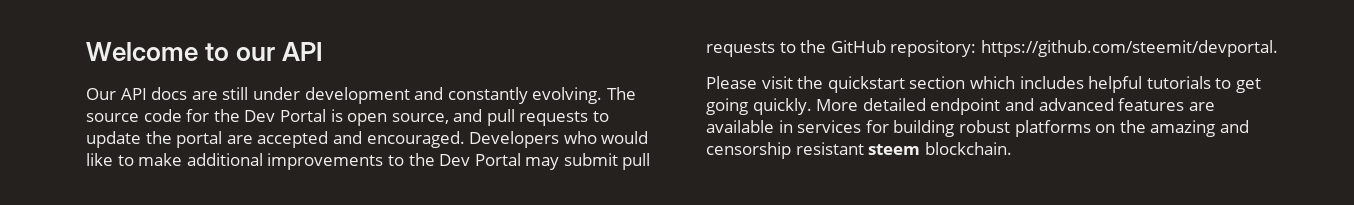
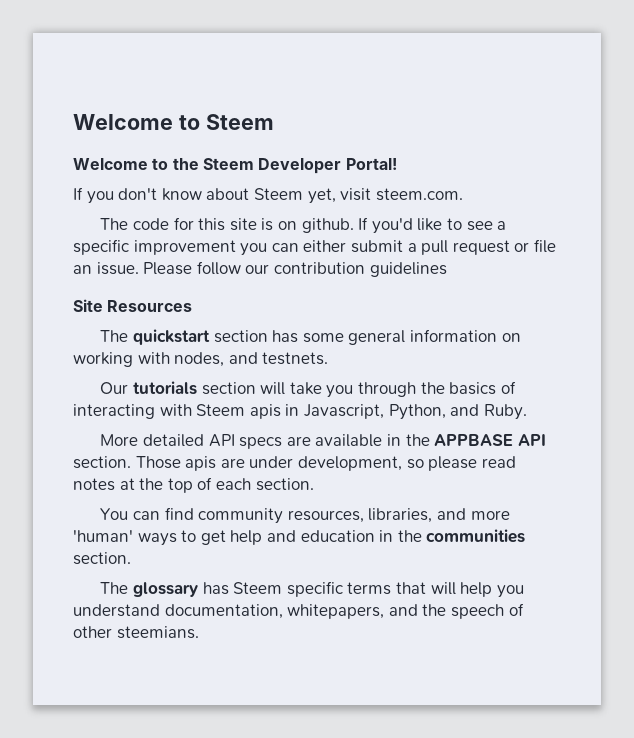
[86,42,324,61] [86,87,636,104] [86,109,610,126] [86,131,649,148] [86,153,651,170] [706,40,1278,57] [706,76,1261,93] [706,98,1215,115] [706,120,1249,137] [706,142,1012,159] Welcome to our API // Our API docs are still under development and constantly evolving. The source code for the Dev Portal is open source, and pull requests to update the portal are accepted and encouraged. Developers who would like to make additional improvements to the Dev Portal may submit pull requests to the GitHub repository: https://github.com/steemit/devportal. // Please visit the quickstart section which includes helpful tutorials to get going quickly. More detailed endpoint and advanced features are available in services for building robust platforms on the amazing and censorship resistant steem blockchain. -> [73,114,274,130] [73,158,397,174] [73,187,463,204] [100,217,507,234] [73,239,556,256] [73,261,447,277] [73,299,193,312] [100,329,521,345] [73,352,329,367] [100,381,516,398] [73,404,527,420] [100,434,546,449] [73,456,516,471] [73,477,314,493] [100,507,510,524] [73,529,526,546] [73,552,131,565] [100,581,524,598] [73,603,524,619] [73,626,199,639] Welcome to Steem // Welcome to the Steem Developer Portal! // If you don't know about Steem yet, visit steem.com. // The code for this site is on github. If you'd like to see a specific improvement you can either submit a pull request or file an issue. Please follow our contribution guidelines // Site Resources // The quickstart section has some general information on working with nodes, and testnets. // Our tutorials section will take you through the basics of interacting with Steem apis in Javascript, Python, and Ruby. // More detailed API specs are available in the APPBASE API section. Those apis are under development, so please read notes at the top of each section. // You can find community resources, libraries, and more 'human' ways to get help and education in the communities section. // The glossary has Steem specific terms that will help you understand documentation, whitepapers, and the speech of other steemians.

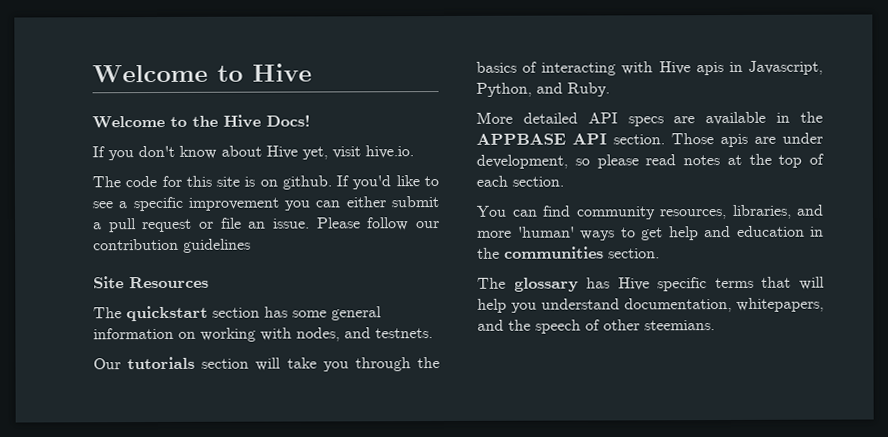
[73,114,274,130] Welcome to Steem -> [92,63,312,83] Welcome to Hive
[202,158,397,174] Steem Developer Portal! -> [223,114,311,128] Hive Docs!
[253,188,303,200] Steem -> [266,145,298,159] Hive
[375,188,463,201] steem.com. -> [365,145,414,159] hive.io.
[196,404,246,416] Steem -> [658,61,691,75] Hive
[233,582,283,594] Steem -> [617,277,650,291] Hive

